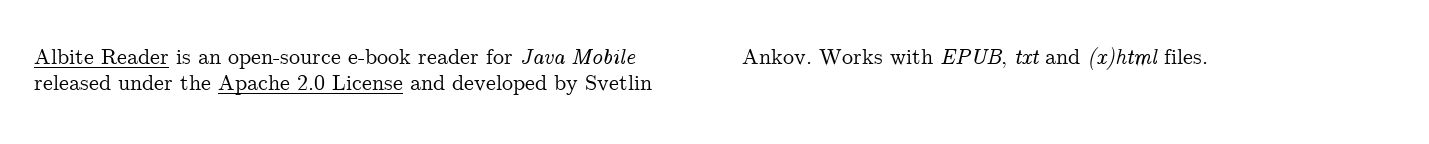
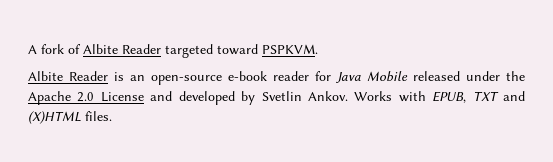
(34, 56) none -> [28,44,318,58] A fork of Albite Reader targeted toward PSPKVM. //
[1014,47,1158,70] txt and (x)html -> [472,91,526,102] [28,111,81,124] TXT and (X)HTML

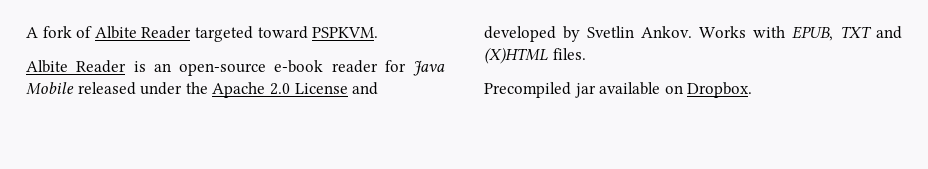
(112, 116) none -> [484,82,753,98] // Precompiled jar available on Dropbox.

